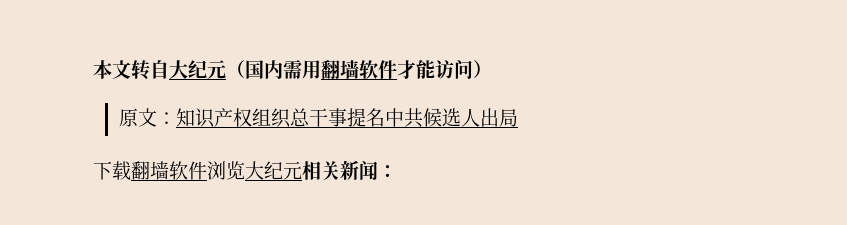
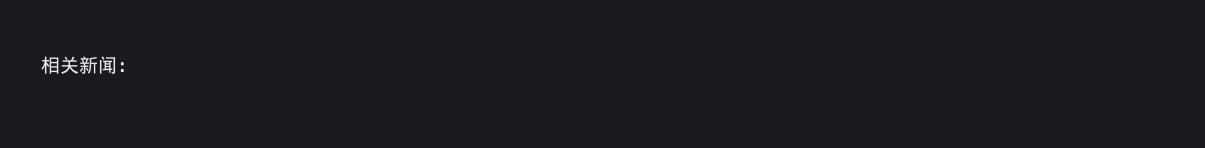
[93,60,492,80] [118,108,518,128] [93,161,302,181] 本文转自大纪元（国内需用翻墙软件才能访问） // 原文：知识产权组织总干事提名中共候选人出局 // 下载翻墙软件浏览大纪元 -> (41, 65) none

